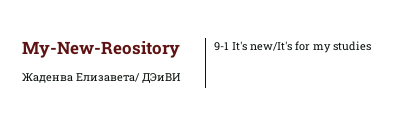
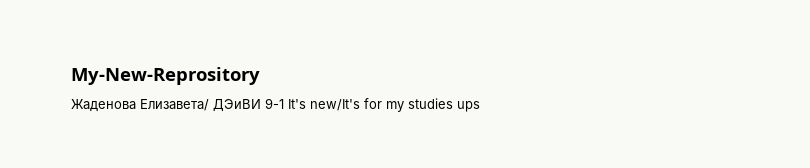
[22,41,180,58] [22,73,73,83] My-New-Reository // Жаденва -> [71,67,260,85] [71,99,136,112] My-New-Reprository // Жаденова
(371, 46) none -> [457,101,480,112] ups

